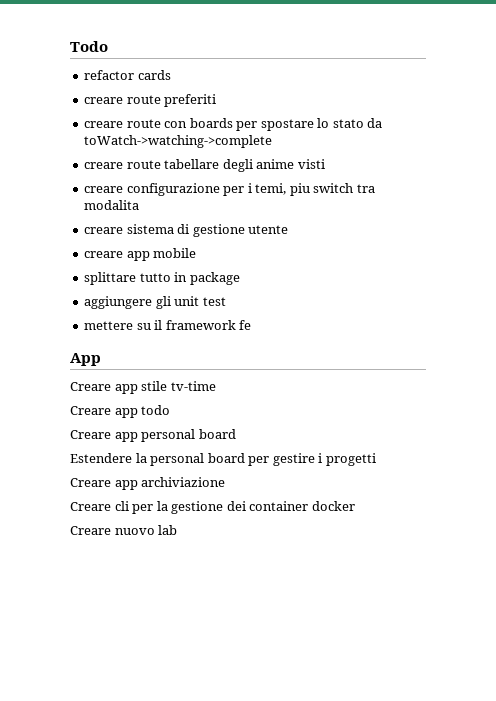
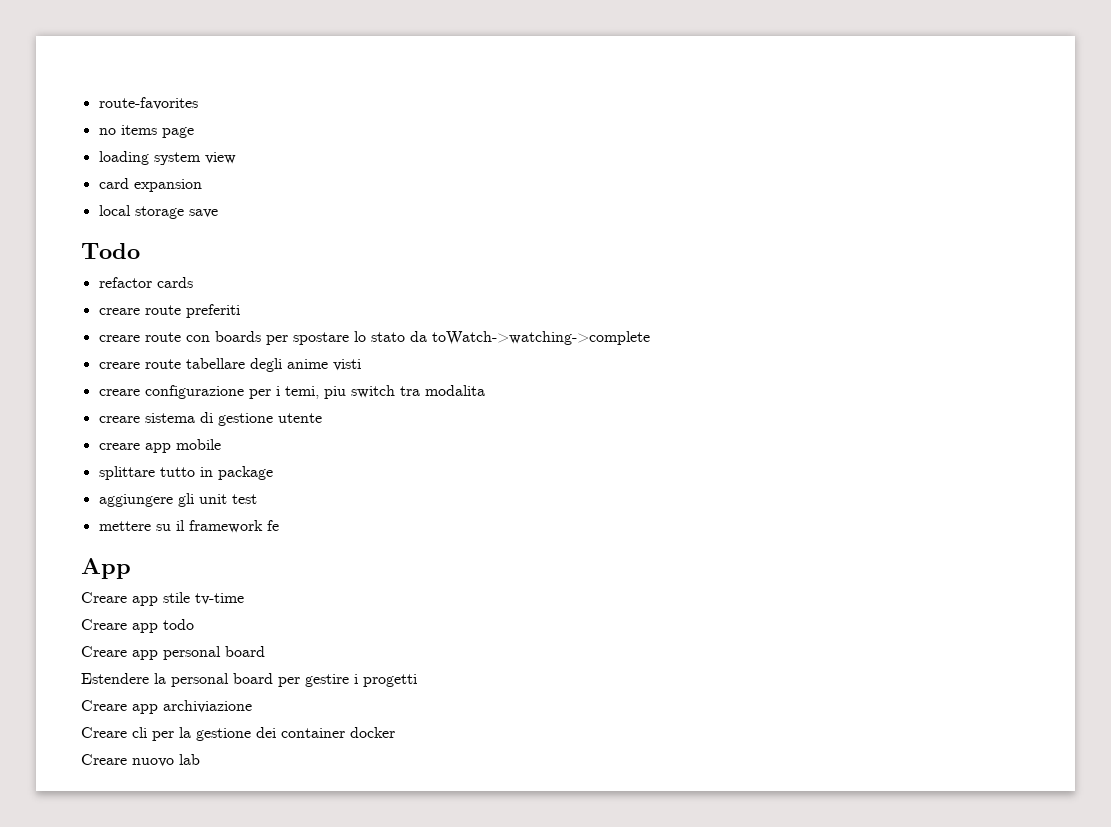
(70, 46) none -> [98,97,198,110] [98,125,194,138] [98,151,236,165] [98,178,202,192] [98,205,218,219] route-favorites // no items page // loading system view // card expansion // local storage save //

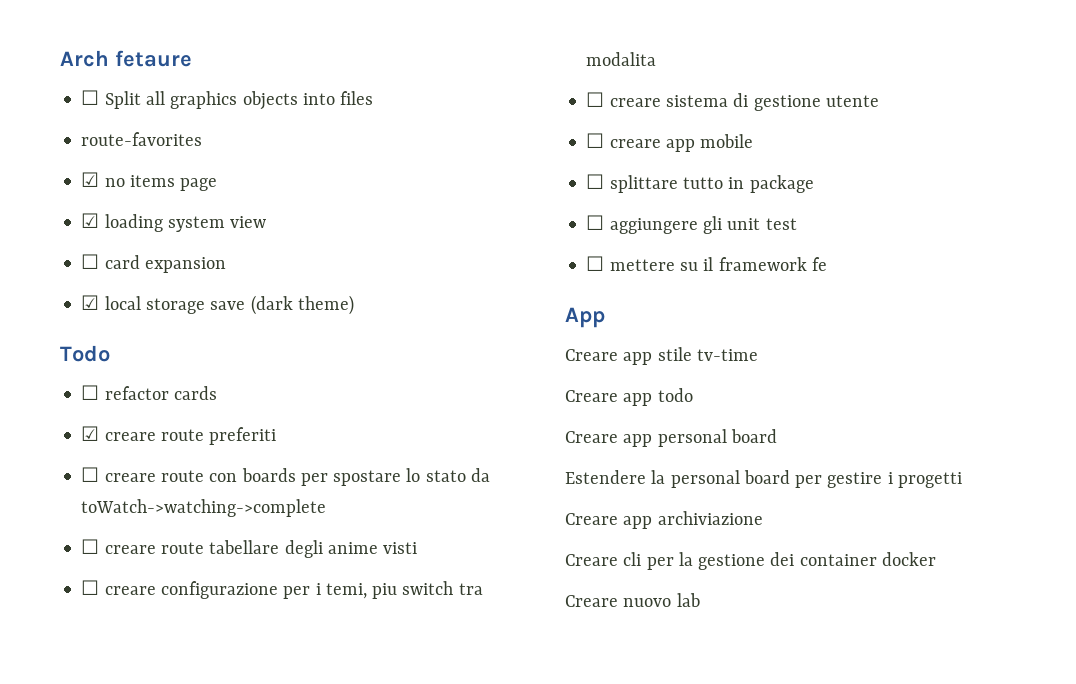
(98, 103) none -> [60,50,192,67] [81,90,374,110] Arch fetaure // ☐ Split all graphics objects into files //
(198, 103) none -> [81,172,100,187] ☑
(194, 132) none -> [81,213,100,228] ☑
(236, 158) none -> [81,254,100,269] ☐
(202, 185) none -> [81,295,100,310] ☑
(218, 213) none -> [250,295,354,315] (dark theme)
(140, 251) none -> [81,385,100,400] ☐
(193, 282) none -> [81,426,100,441] ☑
(240, 311) none -> [81,467,100,482] ☐
(650, 338) none -> [81,539,100,554] ☐
(361, 365) none -> [81,580,100,595] ☐
(485, 390) none -> [586,92,605,107] ☐
(322, 418) none -> [586,133,605,148] ☐
(221, 444) none -> [586,174,605,189] ☐
(273, 473) none -> [586,215,605,230] ☐
(257, 499) none -> [586,256,605,271] ☐

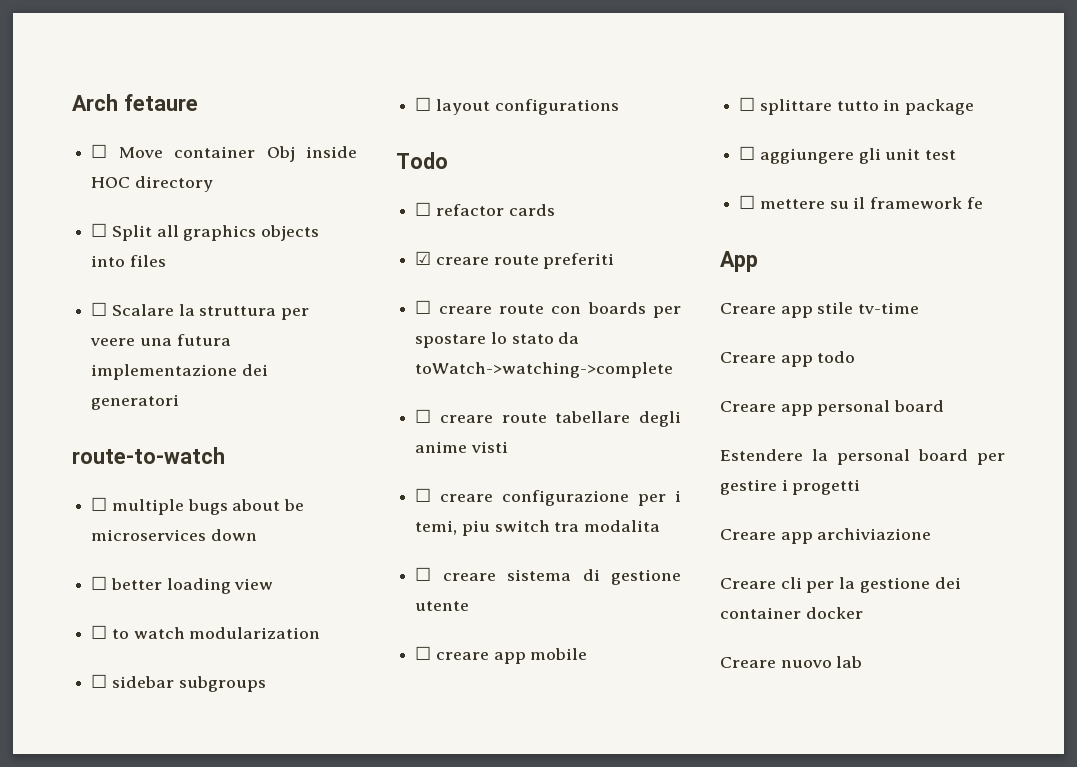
(192, 58) none -> [91,144,357,162] [91,176,213,192] // ☐ Move container Obj inside HOC directory
[81,132,203,146] [81,172,218,191] [81,213,267,232] [81,254,226,273] [81,295,354,315] route-favorites // ☑ no items page // ☑ loading system view // ☐ card expansion // ☑ local storage save (dark theme) -> [91,302,310,320] [90,334,231,346] [91,364,268,380] [91,394,180,410] [72,447,225,464] [91,497,305,515] [91,529,257,541] [91,576,274,594] [91,625,321,639] [91,674,266,692] [415,97,619,115] ☐ Scalare la struttura per veere una futura implementazione dei generatori // route-to-watch // ☐ multiple bugs about be microservices down // ☐ better loading view // ☐ to watch modularization // ☐ sidebar subgroups // ☐ layout configurations

